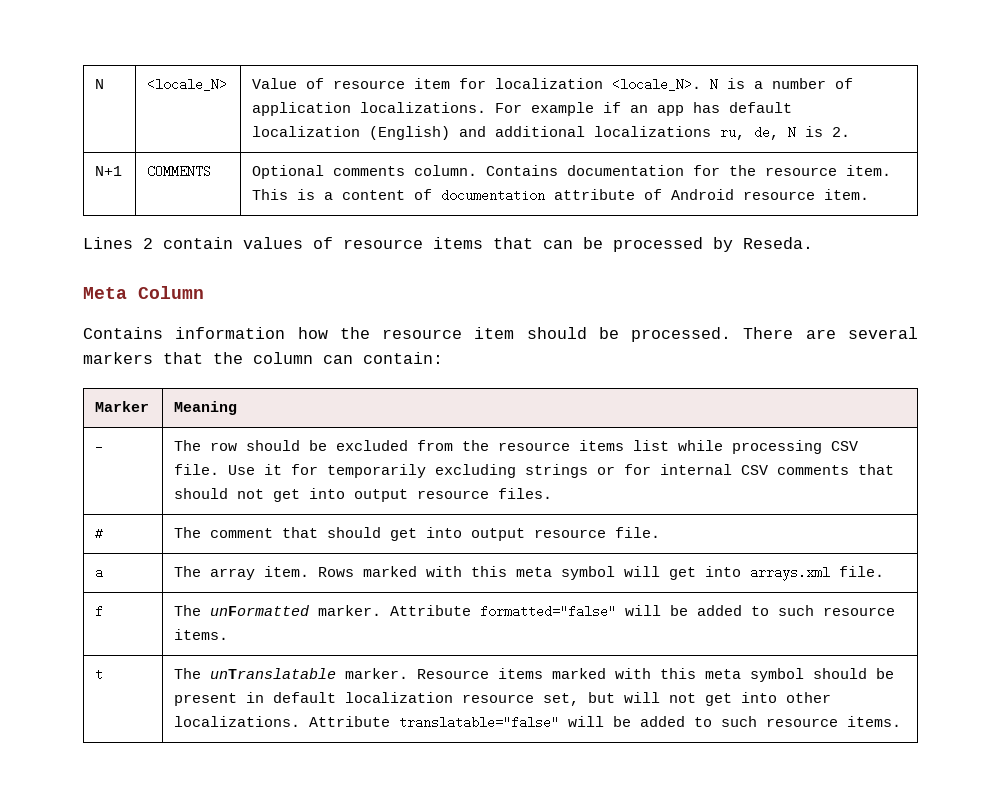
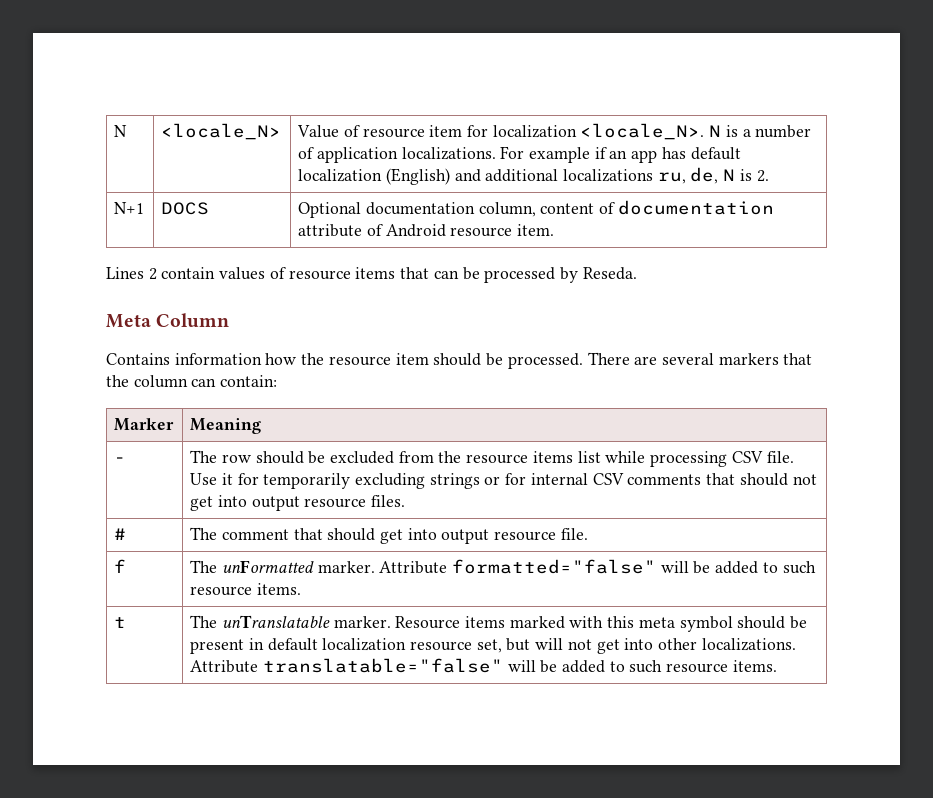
[147,165,212,178] COMMENTS -> [161,202,210,215] DOCS
[333,165,892,176] [252,189,334,200] comments column. Contains documentation for the resource item. This is a -> [365,202,536,217] documentation column,
[95,566,104,579] [174,566,885,581] // a | The array item. Rows marked with this meta symbol will get into arrays.xml file. -> (588, 534) none

